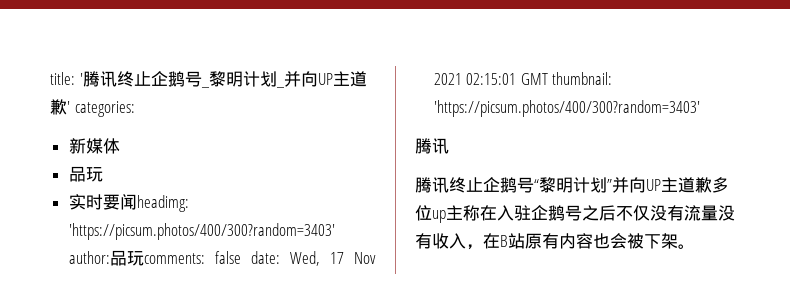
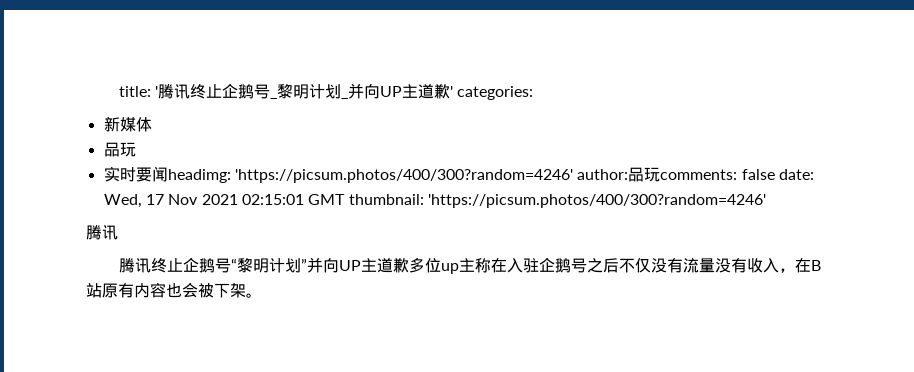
[68,223,335,240] 'https://picsum.photos/400/300?random=3403' -> [234,169,573,183] 'https://picsum.photos/400/300?random=4246'
[433,100,700,117] 'https://picsum.photos/400/300?random=3403' -> [427,194,766,208] 'https://picsum.photos/400/300?random=4246'

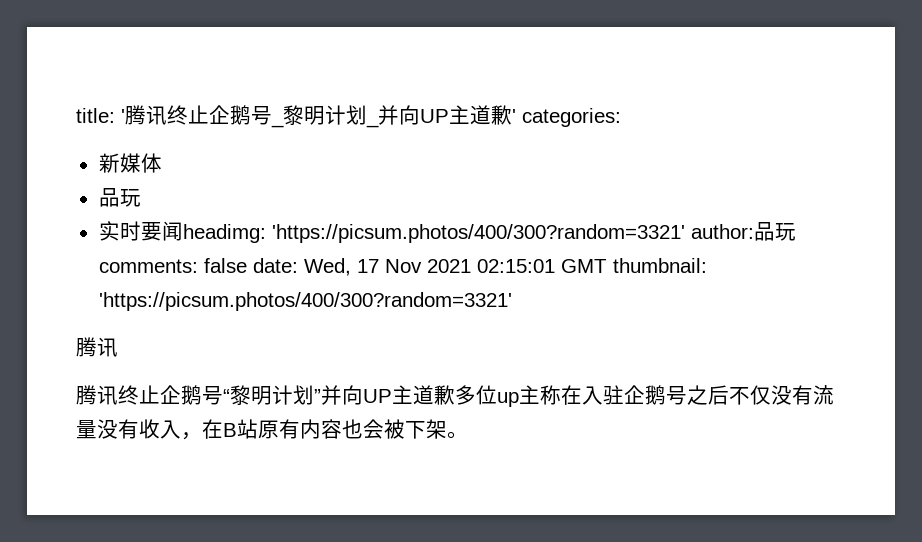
[234,169,573,183] 'https://picsum.photos/400/300?random=4246' -> [271,224,685,243] 'https://picsum.photos/400/300?random=3321'
[427,194,766,208] 'https://picsum.photos/400/300?random=4246' -> [98,292,512,311] 'https://picsum.photos/400/300?random=3321'

